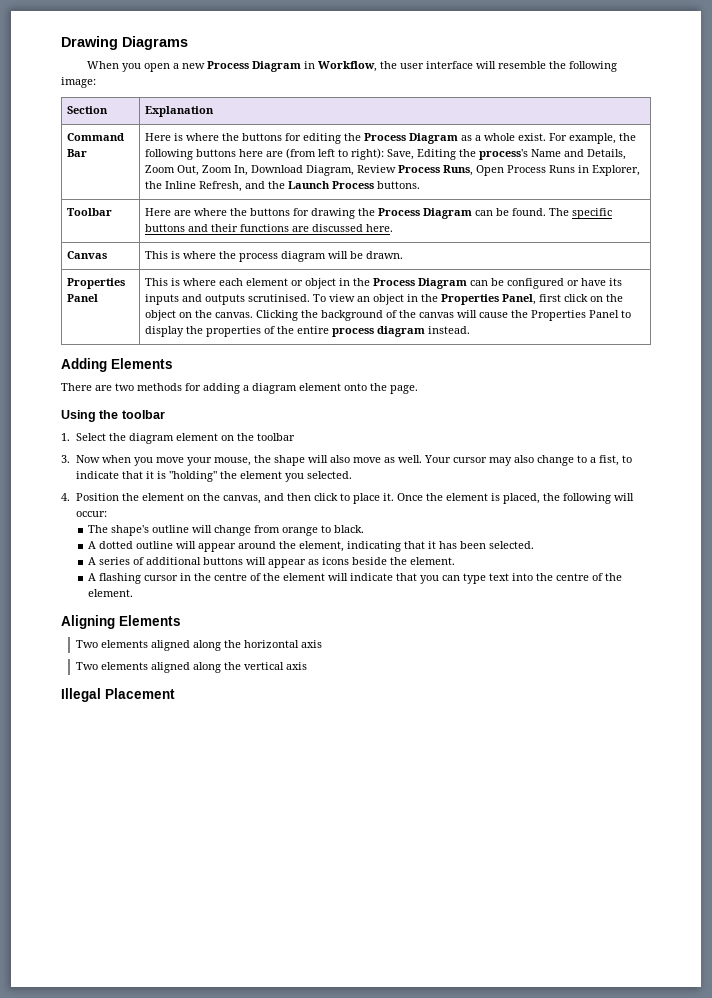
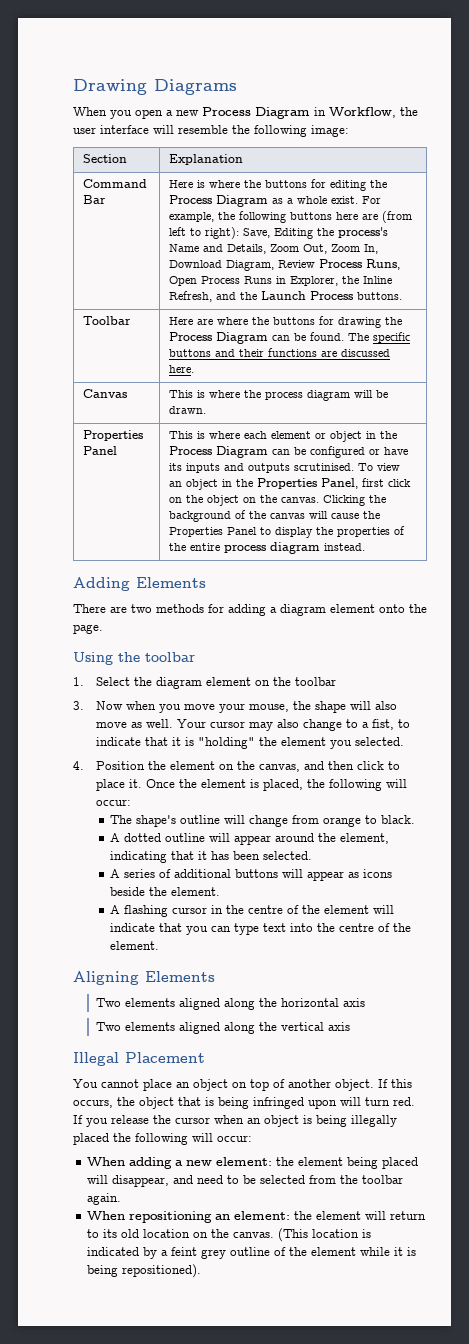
(175, 693) none -> [73,1079,412,1091] [73,1097,415,1109] [73,1115,397,1127] [73,1133,252,1145] [87,1157,419,1169] [87,1175,404,1187] [87,1193,122,1205] [87,1211,427,1223] [87,1228,372,1242] [87,1247,417,1259] [87,1264,202,1278] // You cannot place an object on top of another object. If this occurs, the object that is being infringed upon will turn red. If you release the cursor when an object is being illegally placed the following will occur: // When adding a new element: the element being placed will disappear, and need to be selected from the toolbar again. // When repositioning an element: the element will return to its old location on the canvas. (This location is indicated by a feint grey outline of the element while it is being repositioned).

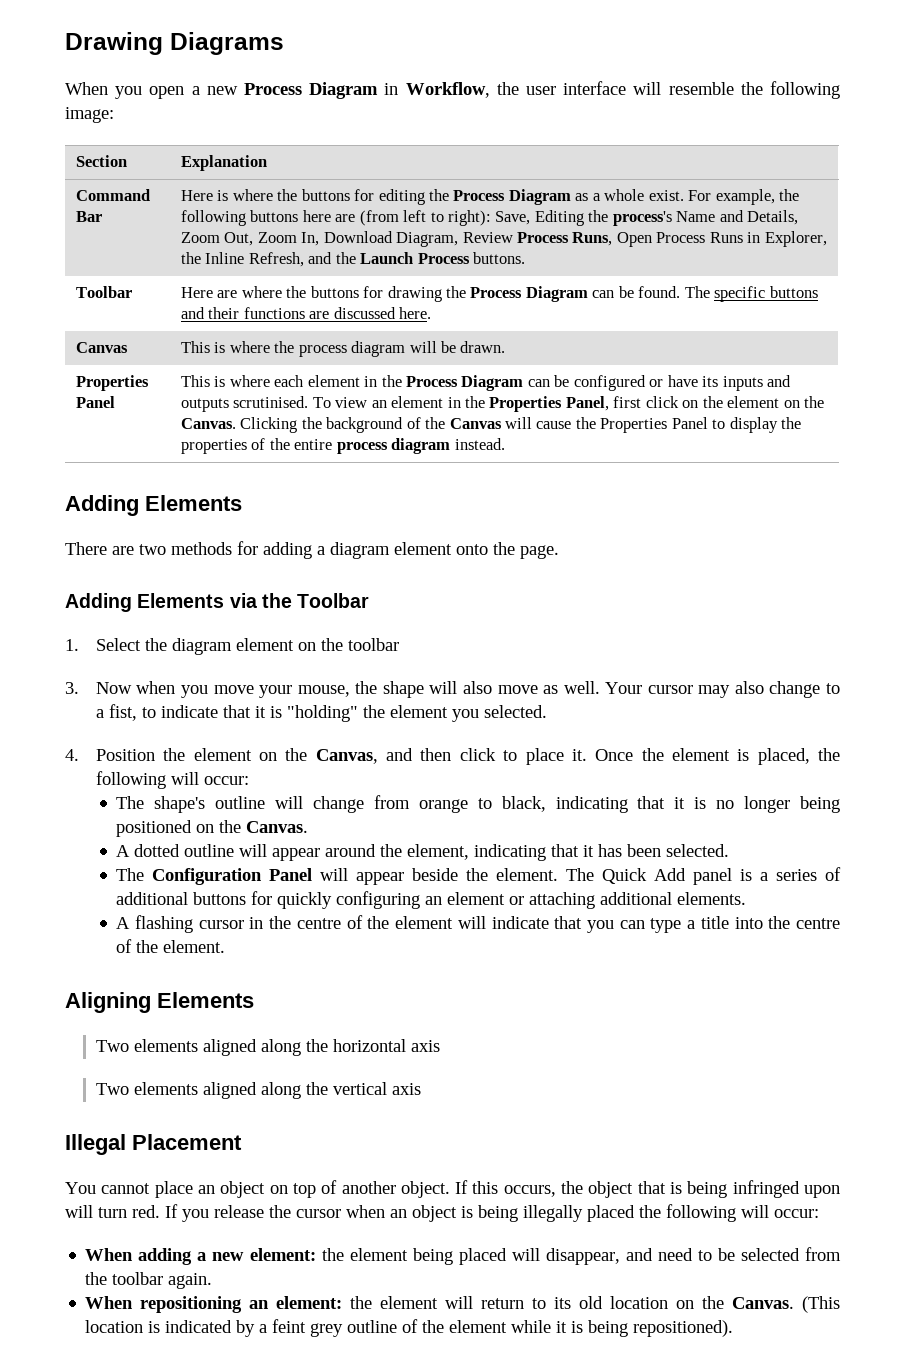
[315,431,363,442] or object -> (360, 381) none
[186,479,219,490] object -> [391,396,444,408] element
[207,495,320,506] object on the canvas. -> [727,396,825,408] [180,418,236,429] element on the Canvas.
[270,513,306,519] canvas -> [449,418,502,429] Canvas
[73,652,195,665] Using the toolbar -> [65,593,370,612] Adding Elements via the Toolbar
[259,764,301,772] canvas, -> [315,749,378,764] Canvas,
[381,815,416,824] black. -> [501,796,840,813] [116,820,309,837] black, indicating that it is no longer being positioned on the Canvas.
[110,869,393,881] [110,887,221,896] A series of additional buttons will appear as icons beside the element. -> [116,867,841,885] [116,891,747,909] The Configuration Panel will appear beside the element. The Quick Add panel is a series of additional buttons for quickly configuring an element or attaching additional elements.
[263,923,287,932] text -> [687,916,729,929] a title
[233,1232,275,1238] canvas. -> [732,1297,795,1309] Canvas.

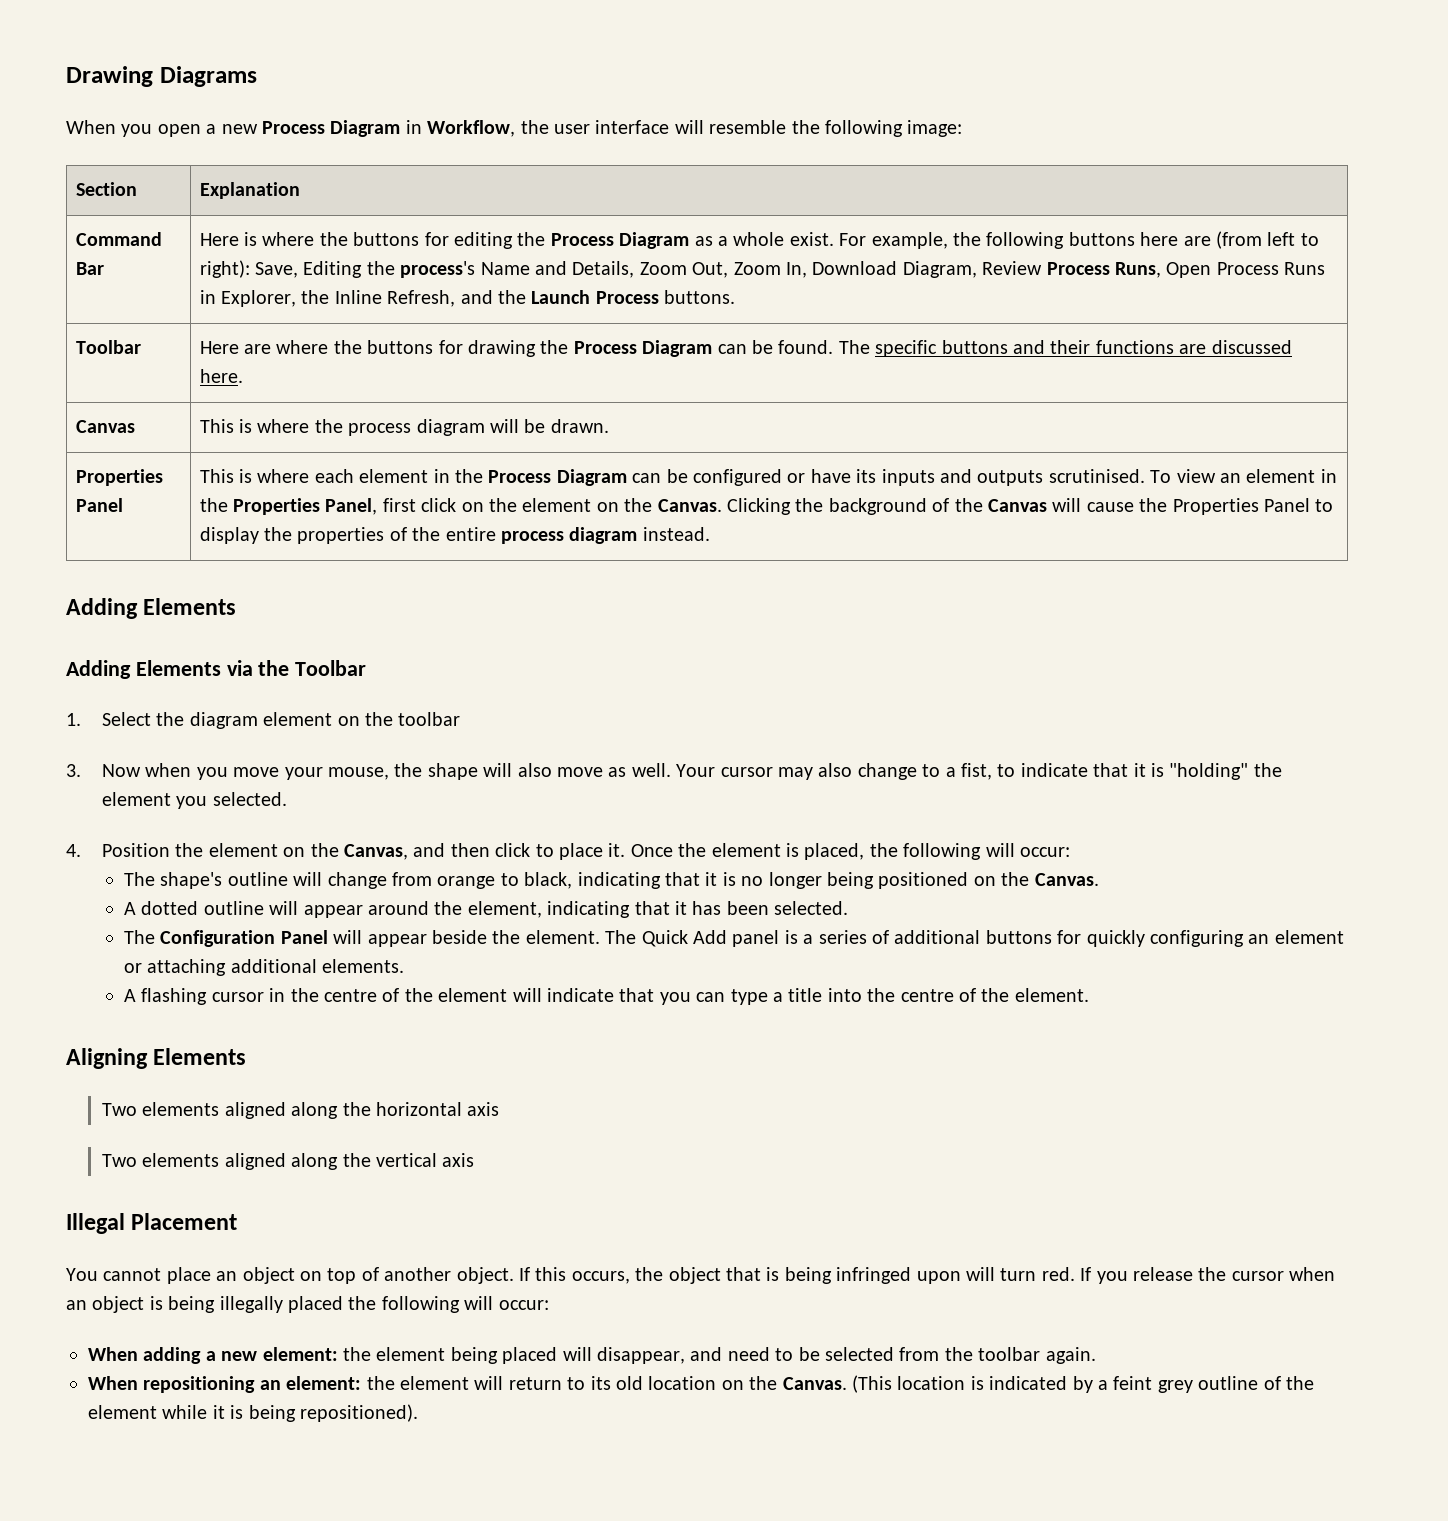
[65,541,559,559] // There are two methods for adding a diagram element onto the page. -> (237, 606) none

